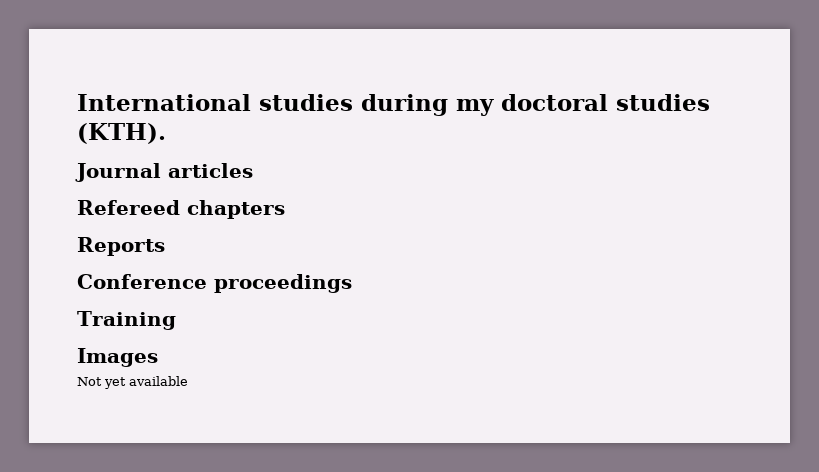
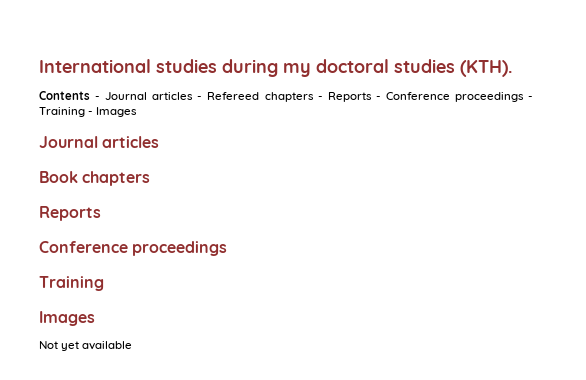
(166, 133) none -> [39,91,533,102] [39,107,138,117] // Contents - Journal articles - Refereed chapters - Reports - Conference proceedings - Training - Images
[77,200,180,215] Refereed -> [39,171,78,183] Book

